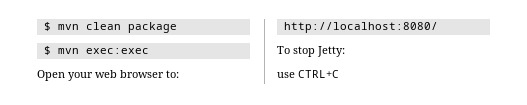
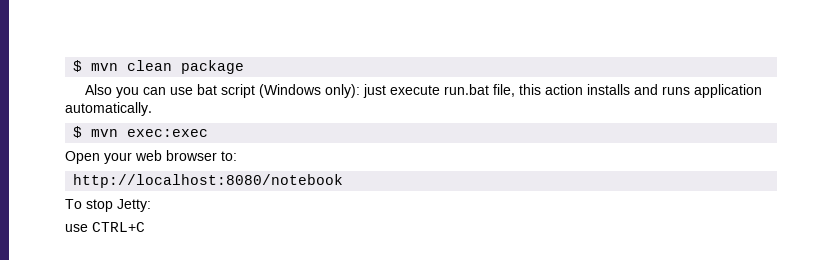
(177, 27) none -> [85,84,763,98] [65,102,152,116] // Also you can use bat script (Windows only): just execute run.bat file, this action installs and runs application automatically.
[283,22,438,33] http://localhost:8080/ -> [73,174,344,188] http://localhost:8080/notebook

